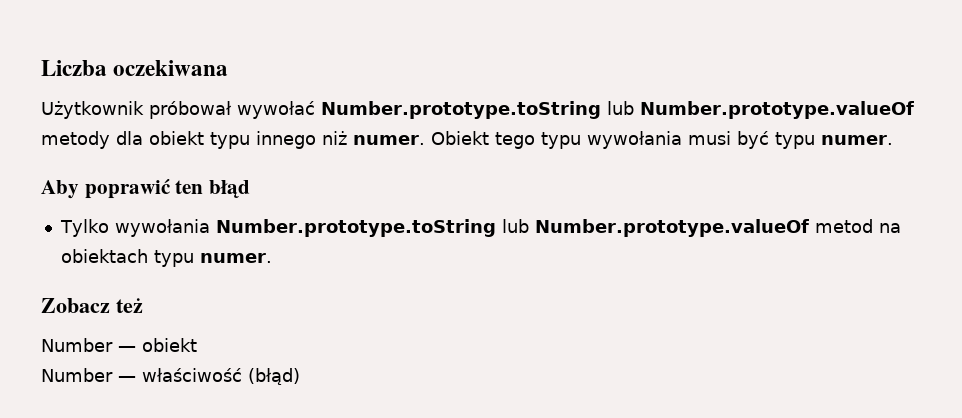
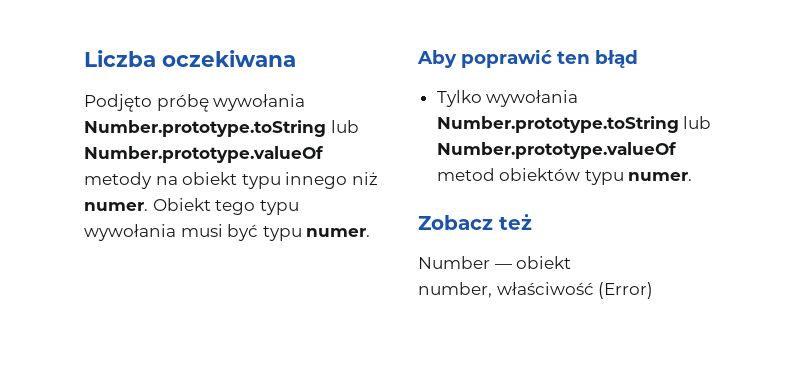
[41,101,315,119] Użytkownik próbował wywołać -> [84,94,306,112] Podjęto próbę wywołania
[116,131,143,145] dla -> [155,176,178,185] na
[878,223,901,233] [60,249,148,263] na obiektach -> [499,168,581,181] obiektów
[41,368,300,385] Number — właściwość (błąd) -> [418,282,654,299] number, właściwość (Error)

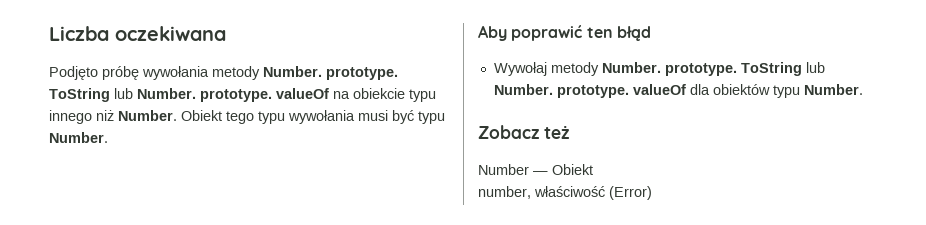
[84,120,359,137] [84,146,324,163] [84,172,238,189] Number.prototype.toString lub Number.prototype.valueOf metody na obiekt -> [212,66,398,80] [49,88,405,102] metody Number. prototype. ToString lub Number. prototype. valueOf na obiekcie
[84,202,148,211] numer. -> [118,110,177,121] Number.
[306,228,371,237] numer. -> [49,132,108,143] Number.
[436,90,579,107] [436,116,712,133] [436,142,677,159] [436,168,495,181] Tylko wywołania Number.prototype.toString lub Number.prototype.valueOf metod -> [493,62,825,76] [493,84,710,98] Wywołaj metody Number. prototype. ToString lub Number. prototype. valueOf dla
[628,172,693,181] numer. -> [803,84,863,95] Number.
[516,256,572,269] obiekt -> [552,164,593,175] Obiekt

